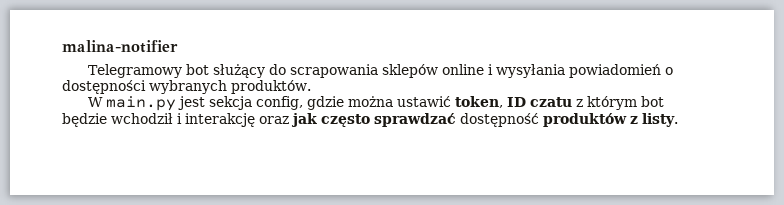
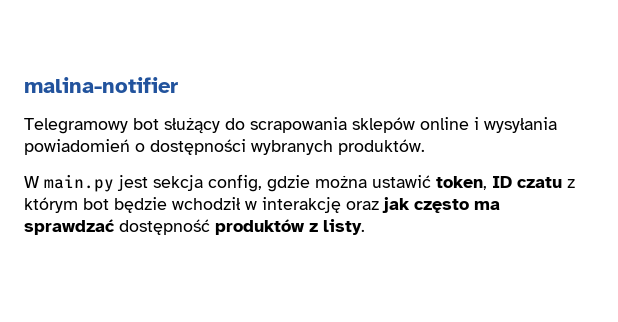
[177,113,182,124] i -> [245,201,257,210] w
(370, 120) none -> [474,201,500,210] ma

